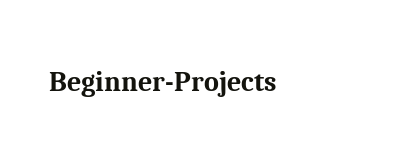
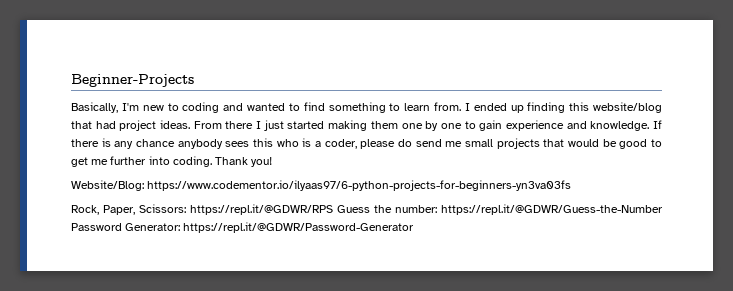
(276, 84) none -> [71,102,662,113] [71,120,662,131] [71,138,662,149] [71,156,273,167] [71,180,572,191] [71,204,663,215] [71,222,415,233] // Basically, I'm new to coding and wanted to find something to learn from. I ended up finding this website/blog that had project ideas. From there I just started making them one by one to gain experience and knowledge. If there is any chance anybody sees this who is a coder, please do send me small projects that would be good to get me further into coding. Thank you! // Website/Blog: https://www.codementor.io/ilyaas97/6-python-projects-for-beginners-yn3va03fs // Rock, Paper, Scissors: https://repl.it/@GDWR/RPS Guess the number: https://repl.it/@GDWR/Guess-the-Number Password Generator: https://repl.it/@GDWR/Password-Generator

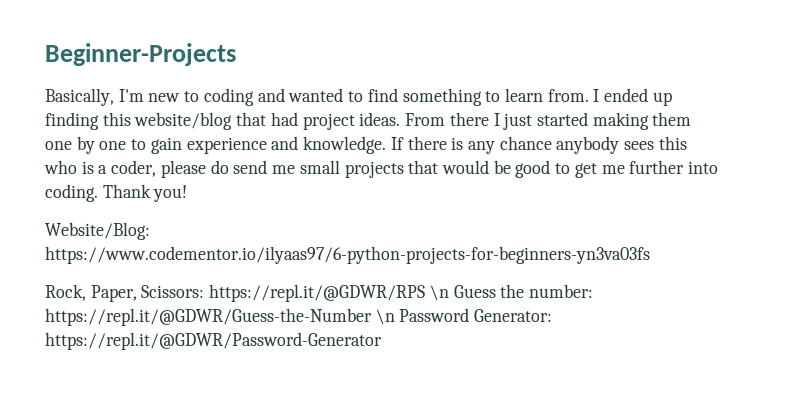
(333, 209) none -> [429,285,449,301] \n
(663, 209) none -> [375,309,395,325] \n

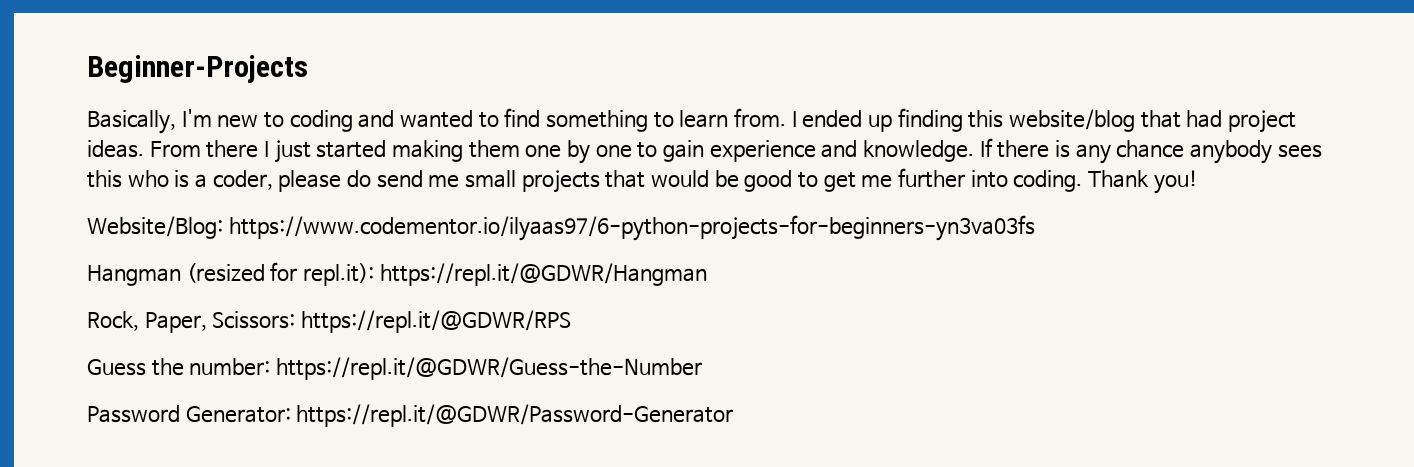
(650, 255) none -> [87,262,707,286] // Hangman (resized for repl.it): https://repl.it/@GDWR/Hangman
[429,285,449,301] \n -> (571, 321) //
[375,309,395,325] \n -> (703, 368) //

